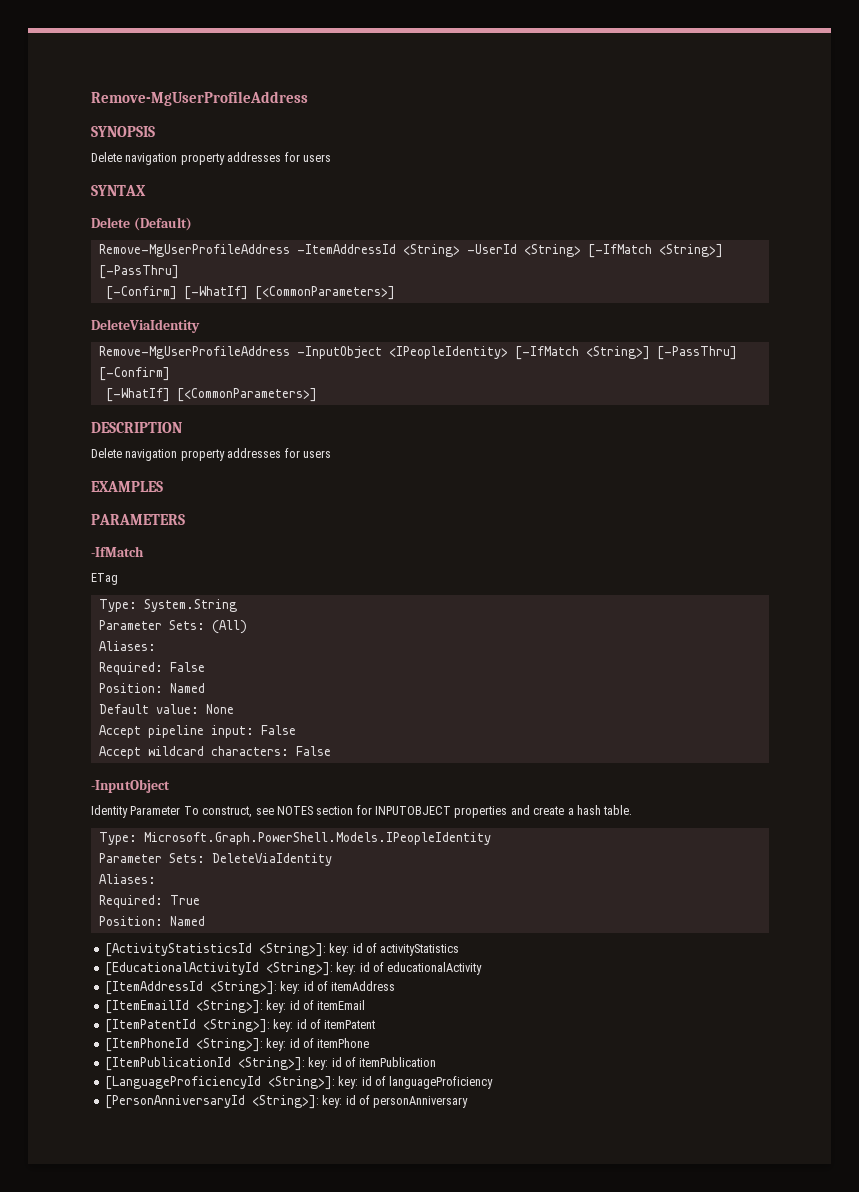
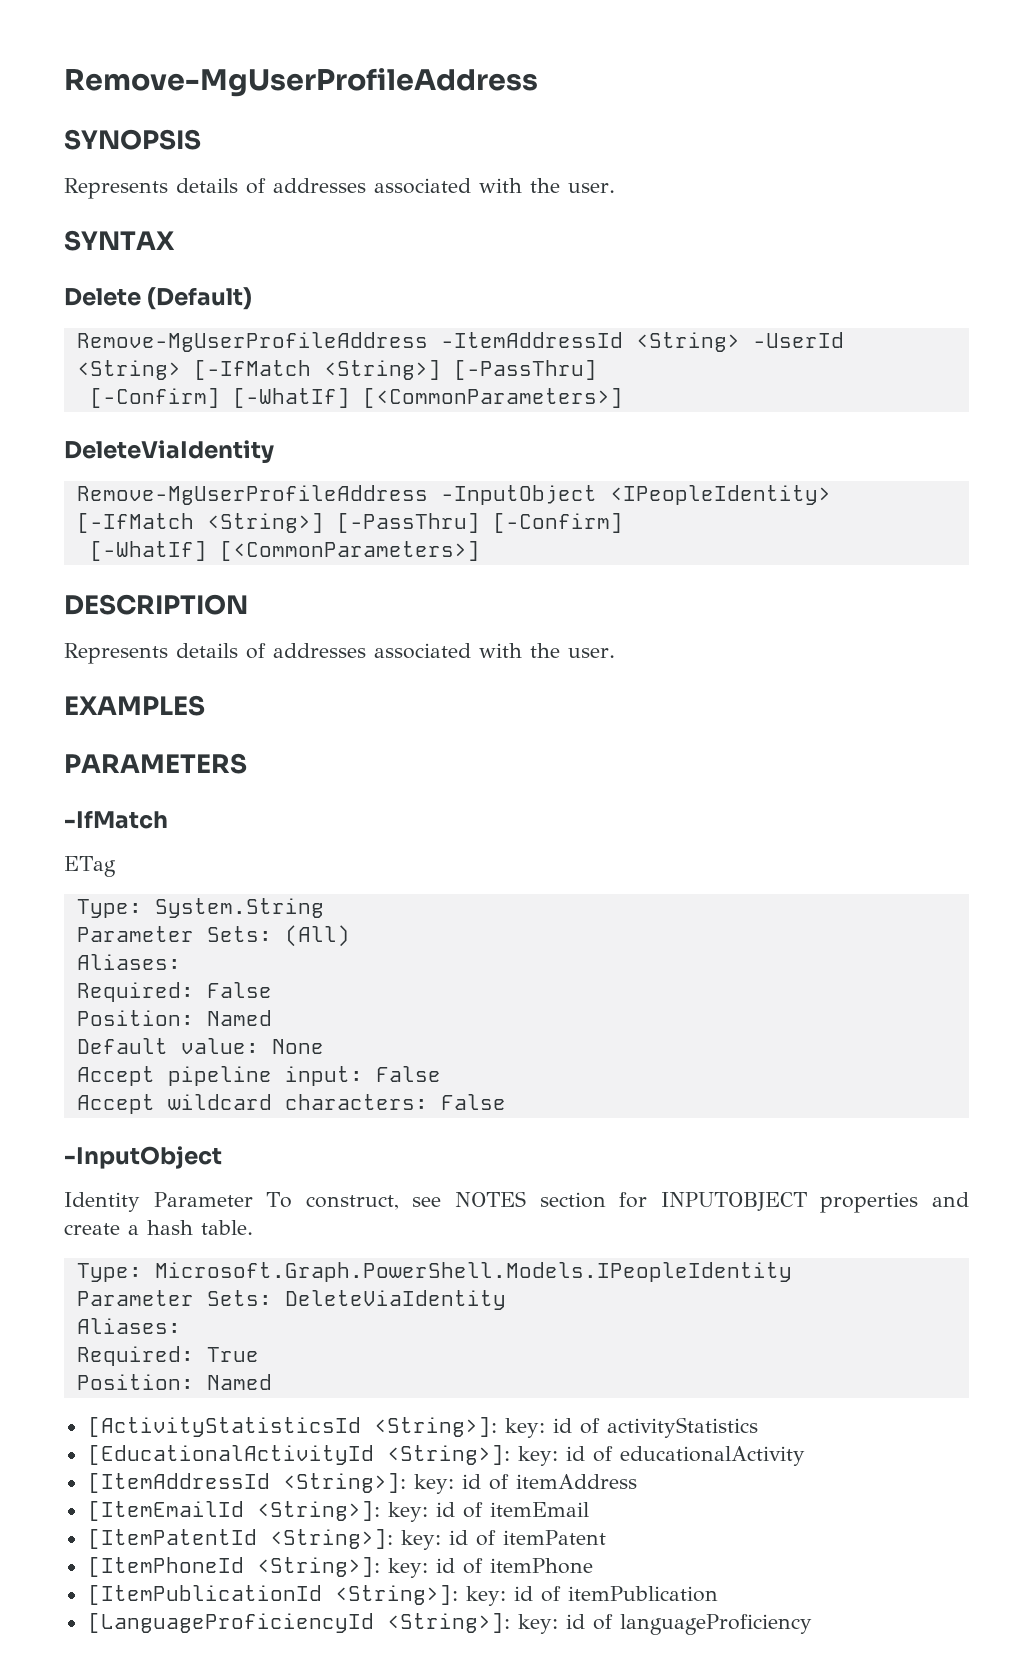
[91,152,331,165] Delete navigation property addresses for users -> [64,178,615,199] Represents details of addresses associated with the user.
[91,448,331,461] Delete navigation property addresses for users -> [64,643,615,664] Represents details of addresses associated with the user.
[104,1095,469,1109] // [PersonAnniversaryId <String>]: key: id of personAnniversary -> (812, 1624) none

